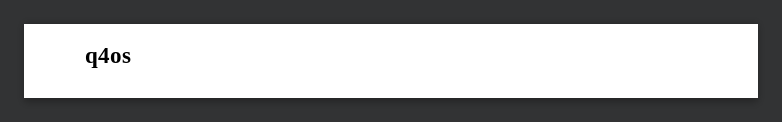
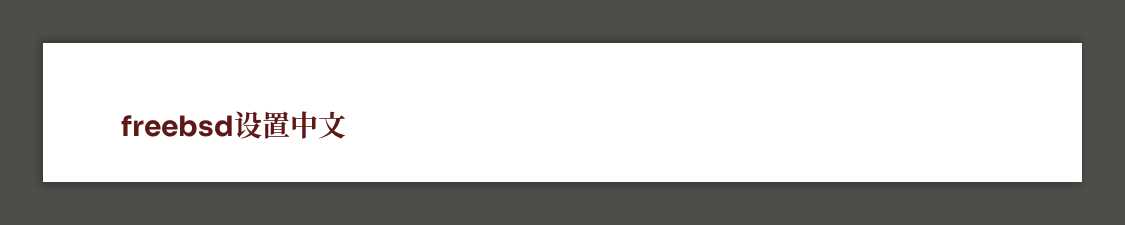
[85,48,131,68] q4os -> [121,111,346,139] freebsd设置中文

